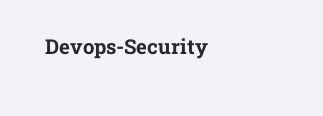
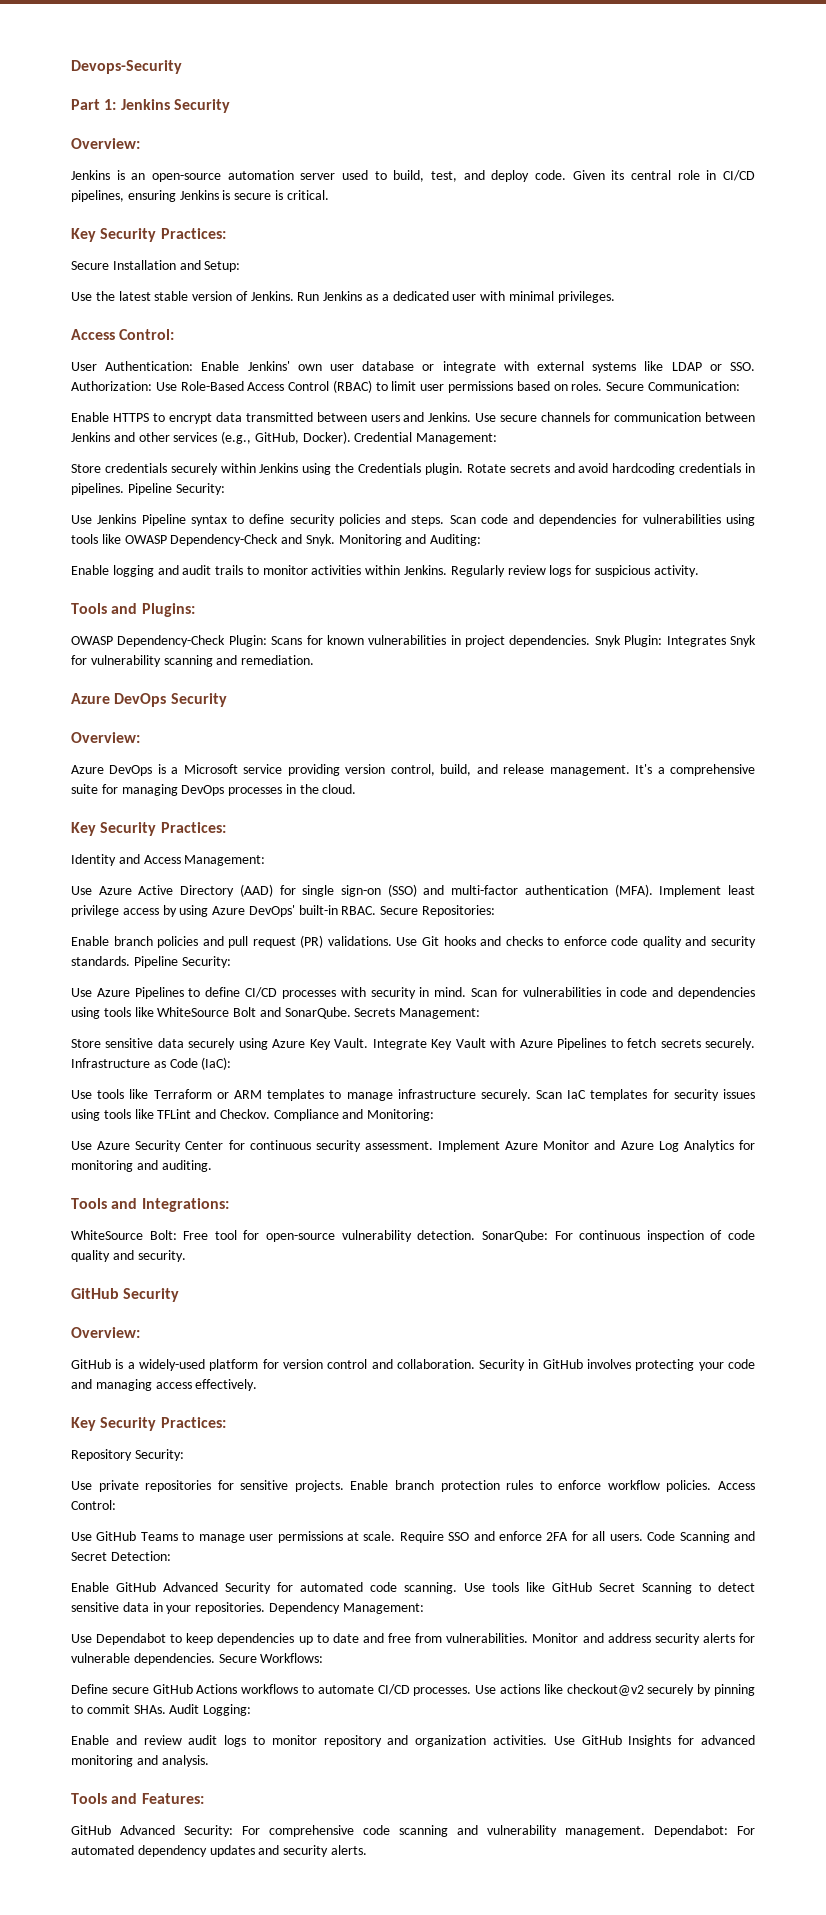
(208, 48) none -> [71,99,230,113] [71,138,140,149] [71,170,755,182] [71,190,329,202] [71,228,226,242] [71,260,241,272] [71,291,615,303] [71,329,175,340] [71,361,756,373] [71,380,740,393] [71,412,755,424] [71,431,498,444] [71,463,756,475] [71,483,225,495] [71,514,755,526] [71,534,482,546] [71,565,699,577] [71,603,195,617] [71,635,756,647] [71,655,315,667] [71,693,227,707] [71,732,140,743] [71,764,755,776] [71,784,357,796] [71,822,226,836] [71,854,266,866] [71,884,755,897] [71,905,496,917] [71,935,756,948] [71,956,231,968] [71,987,756,999] [71,1007,481,1019] [71,1038,756,1050] [71,1057,232,1070] [71,1089,755,1101] [71,1109,435,1121] [71,1140,755,1152] [71,1160,212,1172] [71,1198,229,1212] [71,1230,756,1242] [71,1250,186,1262] [71,1288,180,1302] [71,1327,140,1338] [71,1359,755,1371] [71,1379,258,1391] [71,1417,226,1431] [71,1449,184,1461] [71,1480,755,1492] [71,1500,116,1510] [71,1531,756,1543] [71,1551,171,1561] [71,1582,755,1594] [71,1602,424,1614] [71,1633,756,1645] [71,1653,324,1665] [71,1684,755,1696] [71,1704,252,1716] [71,1735,755,1747] [71,1755,209,1767] [71,1793,204,1804] [71,1825,755,1837] [71,1845,367,1857] // Part 1: Jenkins Security // Overview: // Jenkins is an open-source automation server used to build, test, and deploy code. Given its central role in CI/CD pipelines, ensuring Jenkins is secure is critical. // Key Security Practices: // Secure Installation and Setup: // Use the latest stable version of Jenkins. Run Jenkins as a dedicated user with minimal privileges. // Access Control: // User Authentication: Enable Jenkins' own user database or integrate with external systems like LDAP or SSO. Authorization: Use Role-Based Access Control (RBAC) to limit user permissions based on roles. Secure Communication: // Enable HTTPS to encrypt data transmitted between users and Jenkins. Use secure channels for communication between Jenkins and other services (e.g., GitHub, Docker). Credential Management: // Store credentials securely within Jenkins using the Credentials plugin. Rotate secrets and avoid hardcoding credentials in pipelines. Pipeline Security: // Use Jenkins Pipeline syntax to define security policies and steps. Scan code and dependencies for vulnerabilities using tools like OWASP Dependency-Check and Snyk. Monitoring and Auditing: // Enable logging and audit trails to monitor activities within Jenkins. Regularly review logs for suspicious activity. // Tools and Plugins: // OWASP Dependency-Check Plugin: Scans for known vulnerabilities in project dependencies. Snyk Plugin: Integrates Snyk for vulnerability scanning and remediation. // Azure DevOps Security // Overview: // Azure DevOps is a Microsoft service providing version control, build, and release management. It's a comprehensive suite for managing DevOps processes in the cloud. // Key Security Practices: // Identity and Access Management: // Use Azure Active Directory (AAD) for single sign-on (SSO) and multi-factor authentication (MFA). Implement least privilege access by using Azure DevOps' built-in RBAC. Secure Repositories: // Enable branch policies and pull request (PR) validations. Use Git hooks and checks to enforce code quality and security standards. Pipeline Security: // Use Azure Pipelines to define CI/CD processes with security in mind. Scan for vulnerabilities in code and dependencies using tools like WhiteSource Bolt and SonarQube. Secrets Management: // Store sensitive data securely using Azure Key Vault. Integrate Key Vault with Azure Pipelines to fetch secrets securely. Infrastructure as Code (IaC): // Use tools like Terraform or ARM templates to manage infrastructure securely. Scan IaC templates for security issues using tools like TFLint and Checkov. Compliance and Monitoring: // Use Azure Security Center for continuous security assessment. Implement Azure Monitor and Azure Log Analytics for monitoring and auditing. // Tools and Integrations: // WhiteSource Bolt: Free tool for open-source vulnerability detection. SonarQube: For continuous inspection of code quality and security. // GitHub Security // Overview: // GitHub is a widely-used platform for version control and collaboration. Security in GitHub involves protecting your code and managing access effectively. // Key Security Practices: // Repository Security: // Use private repositories for sensitive projects. Enable branch protection rules to enforce workflow policies. Access Control: // Use GitHub Teams to manage user permissions at scale. Require SSO and enforce 2FA for all users. Code Scanning and Secret Detection: // Enable GitHub Advanced Security for automated code scanning. Use tools like GitHub Secret Scanning to detect sensitive data in your repositories. Dependency Management: // Use Dependabot to keep dependencies up to date and free from vulnerabilities. Monitor and address security alerts for vulnerable dependencies. Secure Workflows: // Define secure GitHub Actions workflows to automate CI/CD processes. Use actions like checkout@v2 securely by pinning to commit SHAs. Audit Logging: // Enable and review audit logs to monitor repository and organization activities. Use GitHub Insights for advanced monitoring and analysis. // Tools and Features: // GitHub Advanced Security: For comprehensive code scanning and vulnerability management. Dependabot: For automated dependency updates and security alerts.

